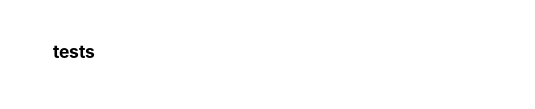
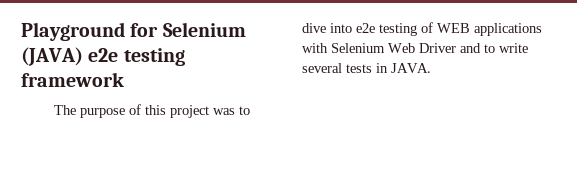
[53,45,95,58] tests -> [21,22,246,41] [21,47,185,66] [21,72,124,87] [53,104,250,118] [302,22,542,36] [302,43,528,53] [302,63,431,73] Playground for Selenium (JAVA) e2e testing framework // The purpose of this project was to dive into e2e testing of WEB applications with Selenium Web Driver and to write several tests in JAVA.

